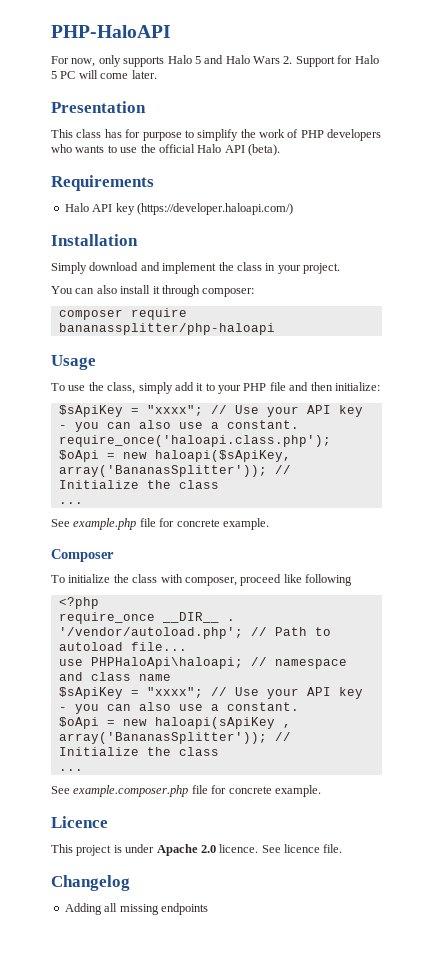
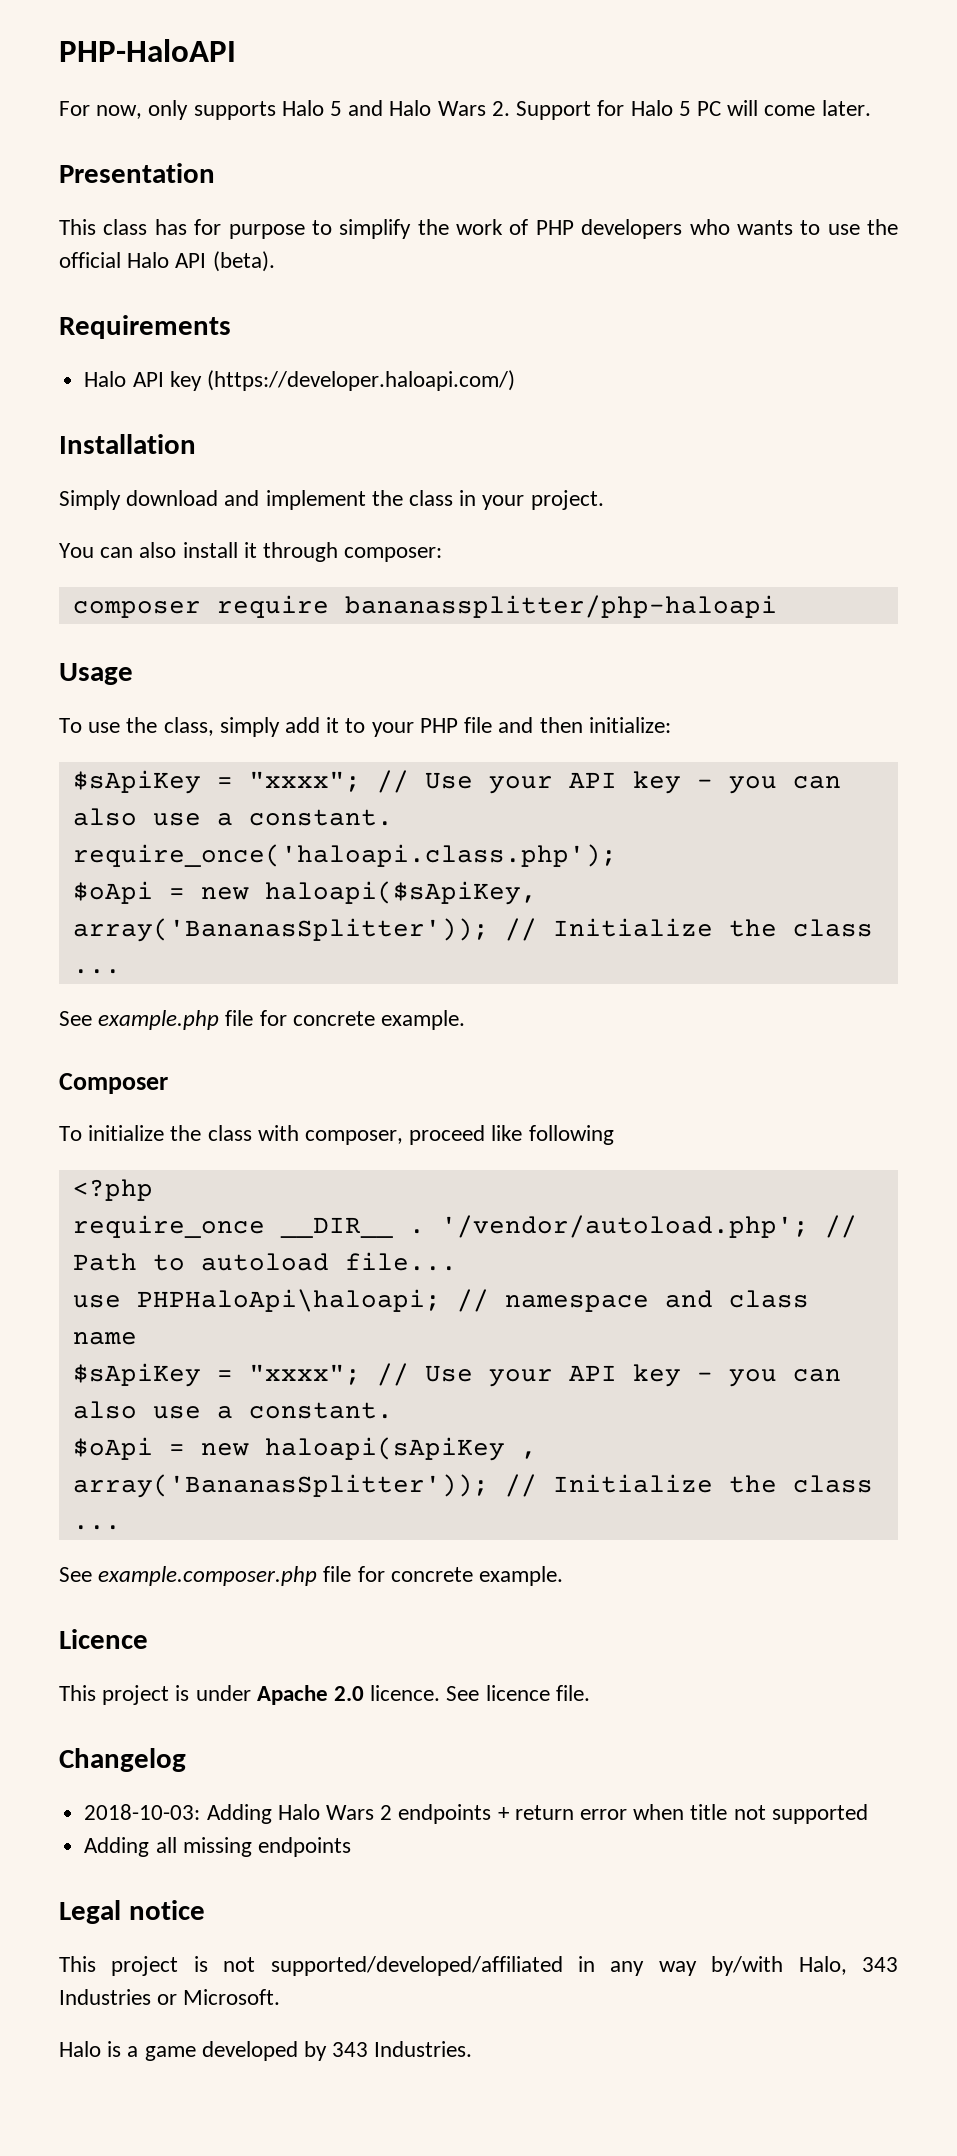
[64,903,208,915] Adding all missing endpoints -> [84,1804,868,1824] [84,1837,351,1857] [59,1900,205,1924] [59,1956,898,1976] [59,1989,281,2005] [59,2041,473,2061] 2018-10-03: Adding Halo Wars 2 endpoints + return error when title not supported // Adding all missing endpoints // Legal notice // This project is not supported/developed/affiliated in any way by/with Halo, 343 Industries or Microsoft. // Halo is a game developed by 343 Industries.

